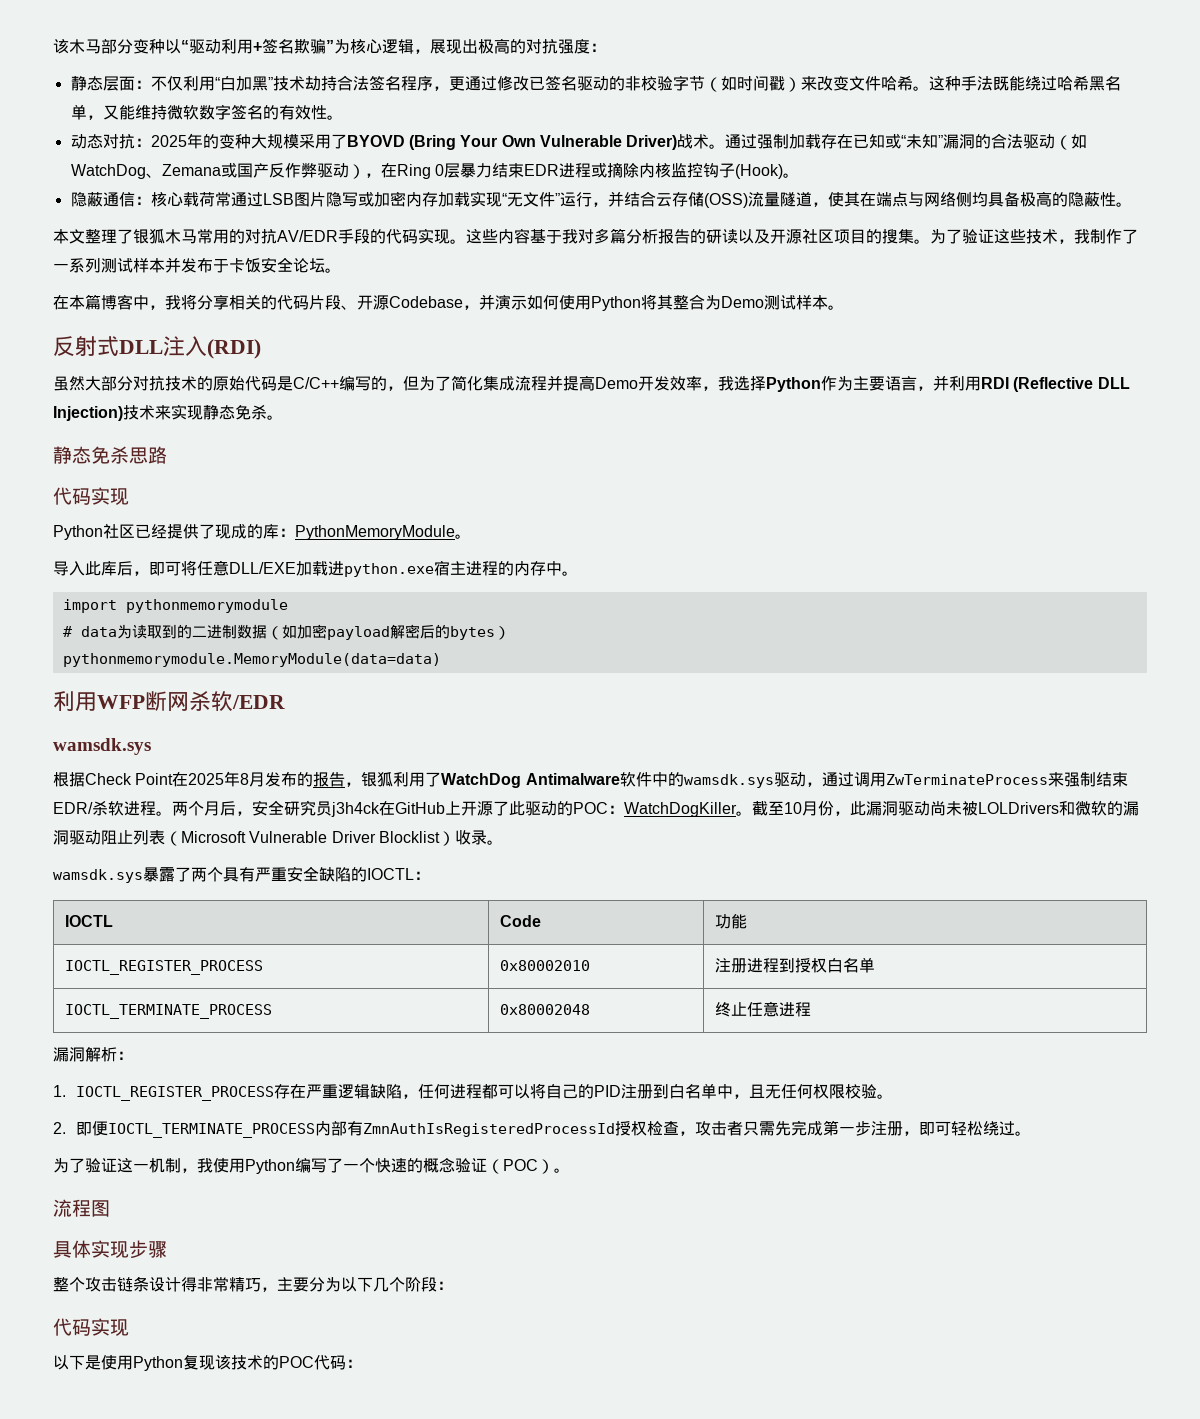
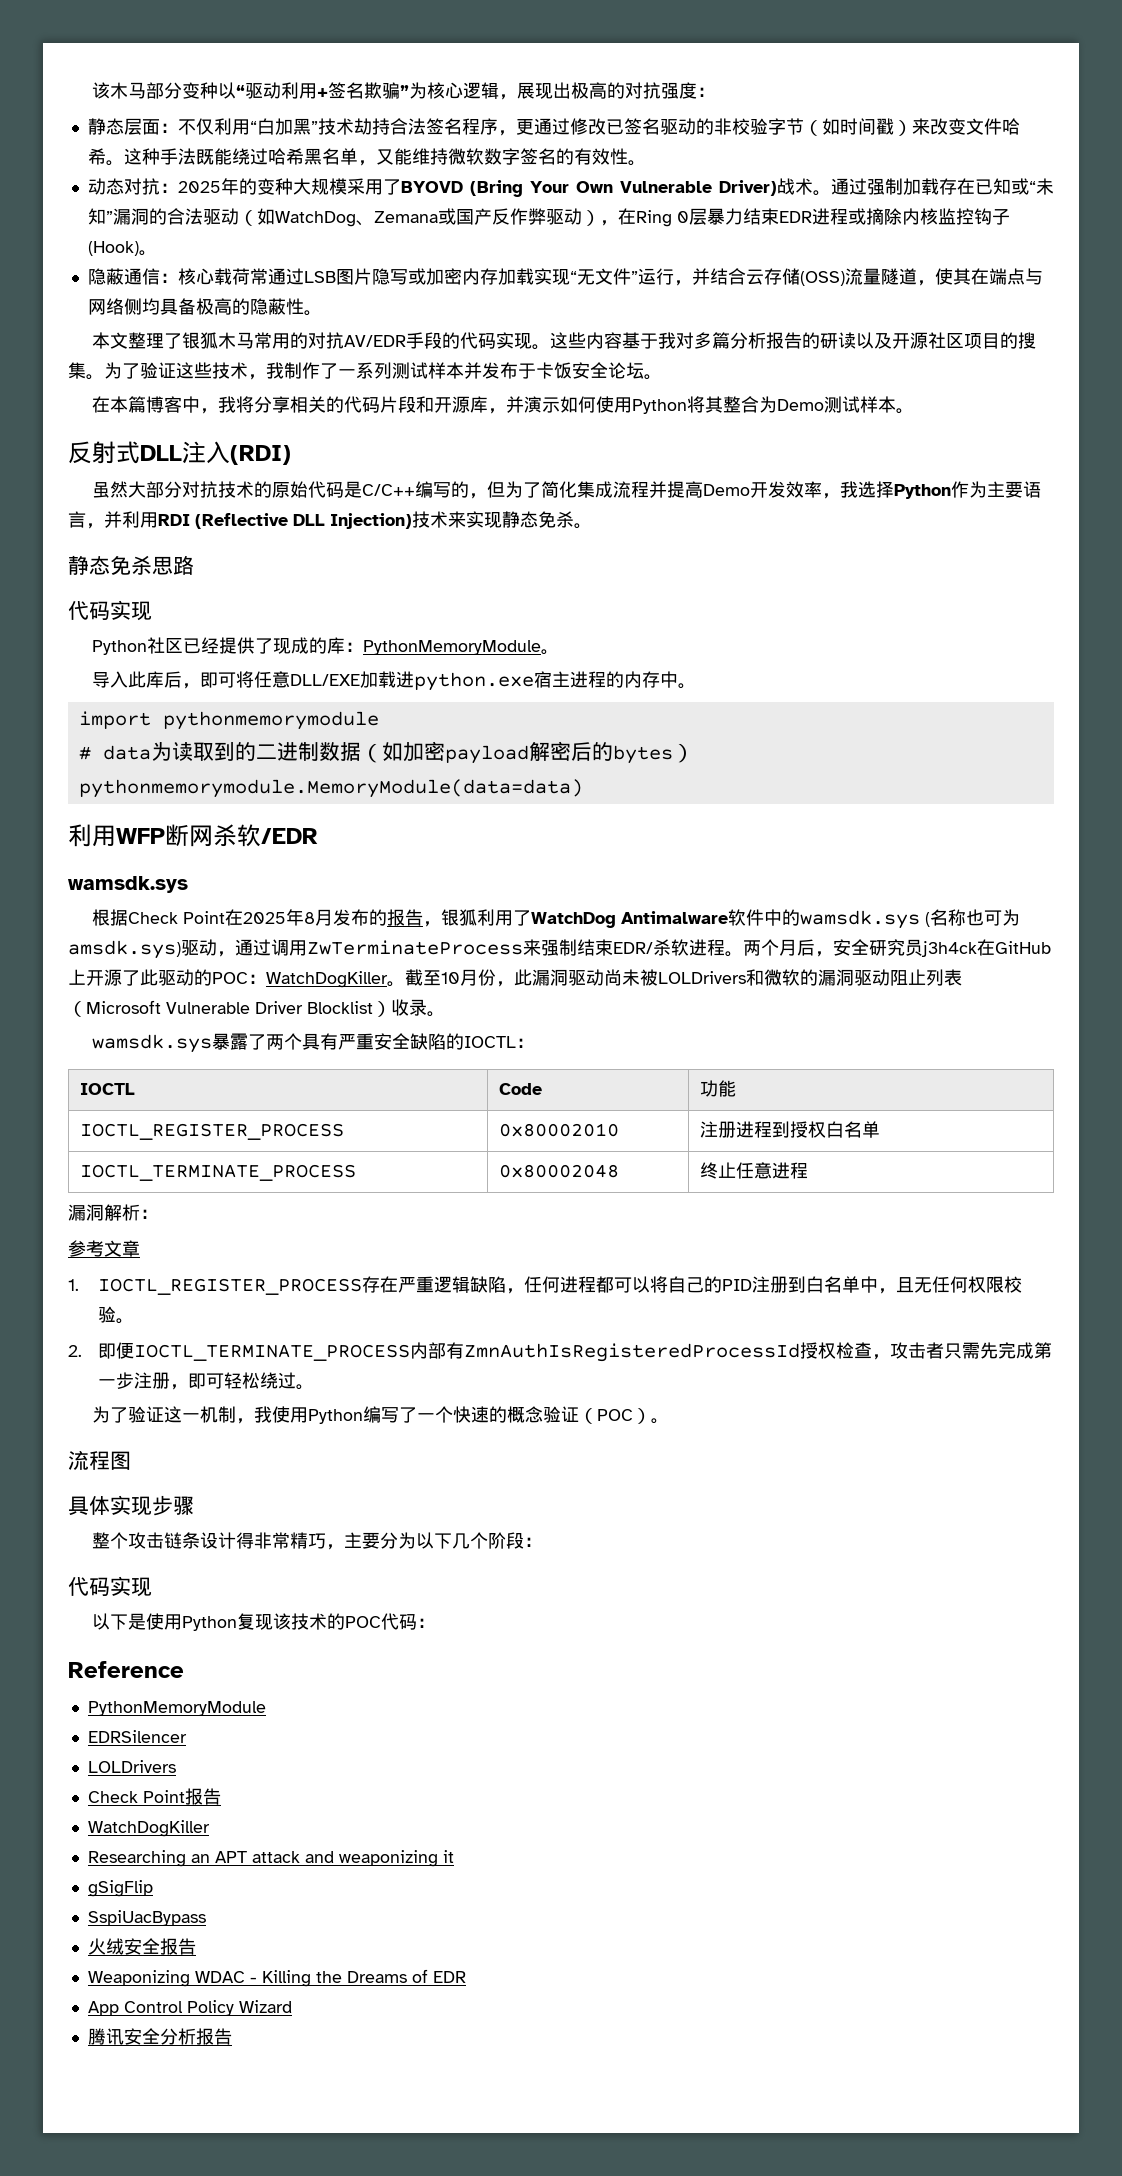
[341,295,463,310] 、开源Codebase -> [416,396,489,413] 和开源库
(774, 781) none -> [925,909,1021,927] [68,940,181,959] (名称也可为amsdk.sys)
(133, 1055) none -> [68,1240,140,1257] // 参考文章
(362, 1363) none -> [68,1661,184,1678] [87,1701,266,1716] [87,1730,187,1743] [87,1760,176,1773] [87,1788,221,1805] [87,1820,210,1837] [87,1850,454,1867] [87,1880,153,1897] [87,1910,206,1926] [87,1938,196,1955] [87,1969,466,1987] [87,2000,292,2016] [87,2028,232,2045] // Reference // PythonMemoryModule // EDRSilencer // LOLDrivers // Check Point报告 // WatchDogKiller // Researching an APT attack and weaponizing it // gSigFlip // SspiUacBypass // 火绒安全报告 // Weaponizing WDAC - Killing the Dreams of EDR // App Control Policy Wizard // 腾讯安全分析报告

